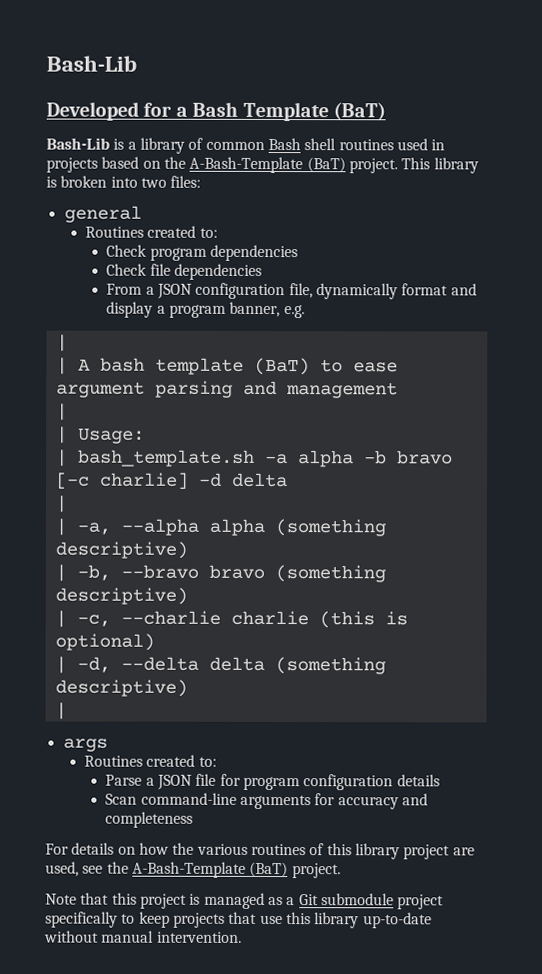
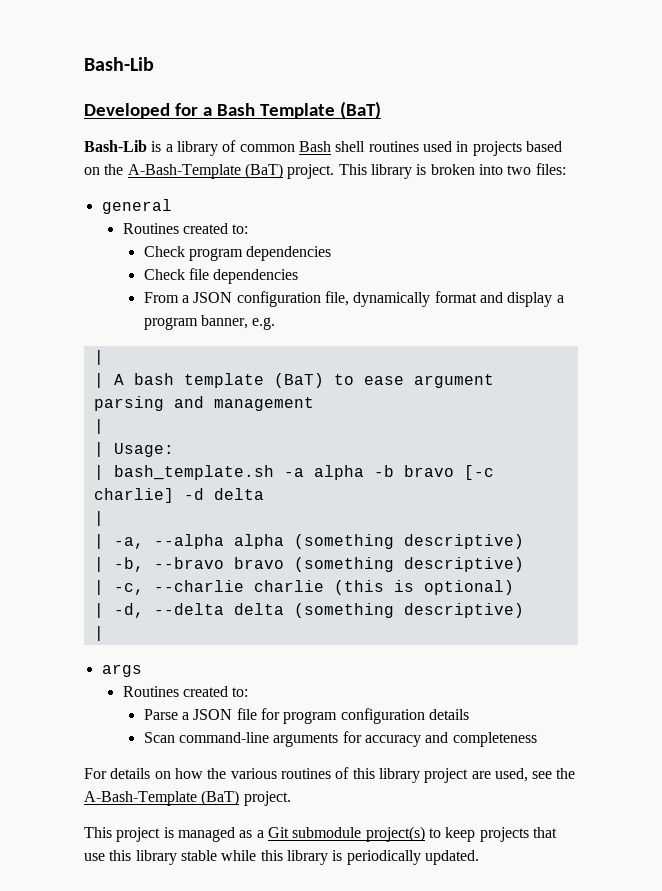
[45,892,137,905] Note that this -> [84,827,112,838] This
[397,894,445,910] [45,911,118,928] project specifically -> [365,826,425,842] project(s)
[362,912,432,929] [44,930,242,943] up-to-date without manual intervention. -> [180,850,479,865] stable while this library is periodically updated.

